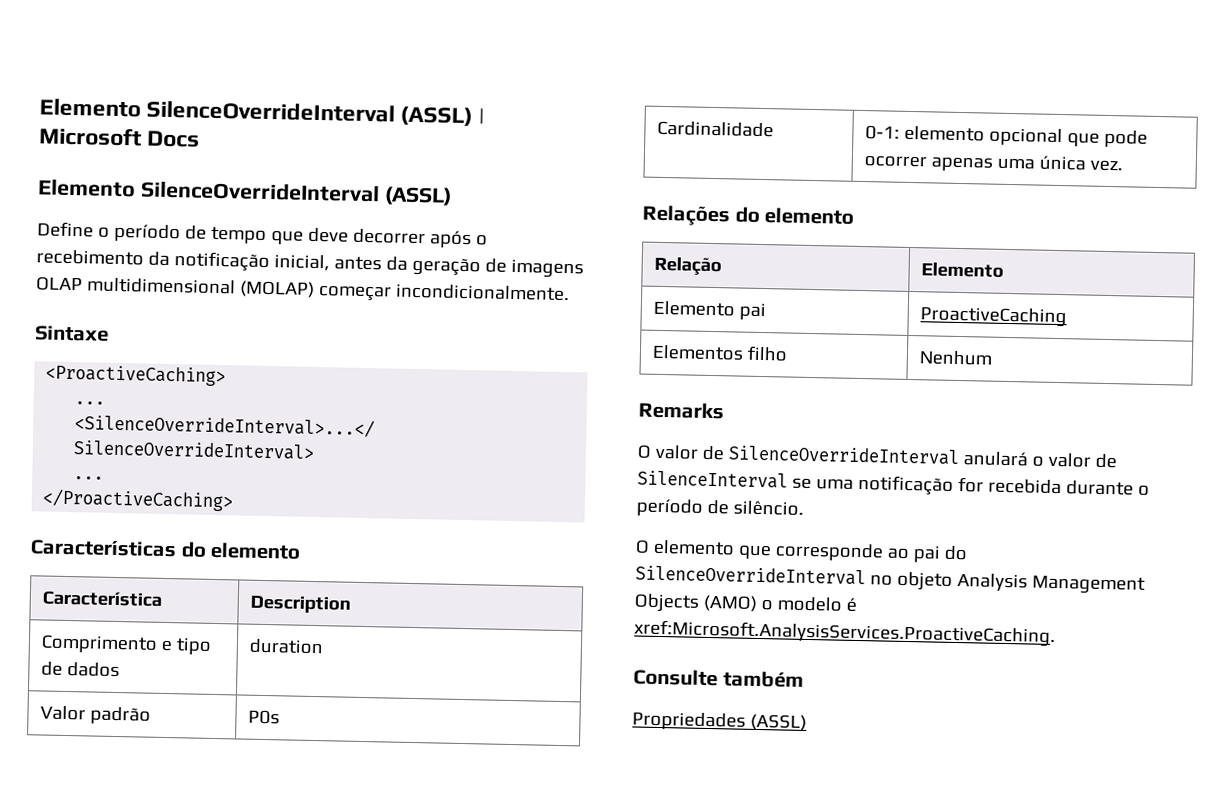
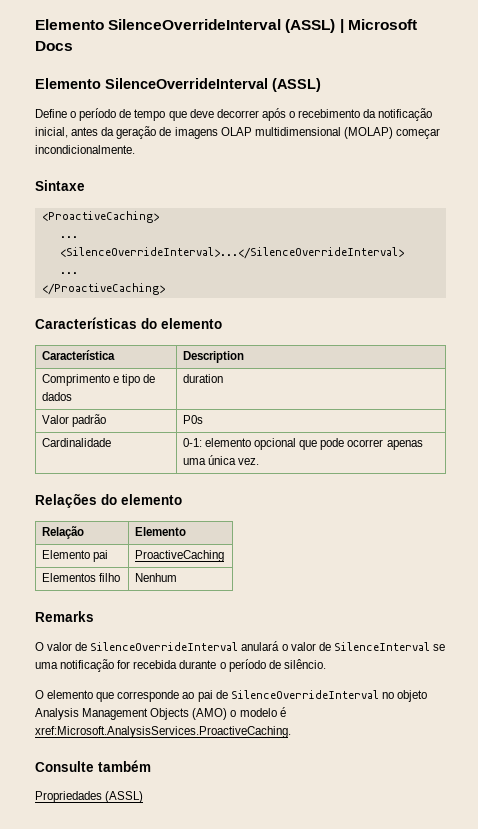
[943,545,968,561] do -> [215,690,228,699] de

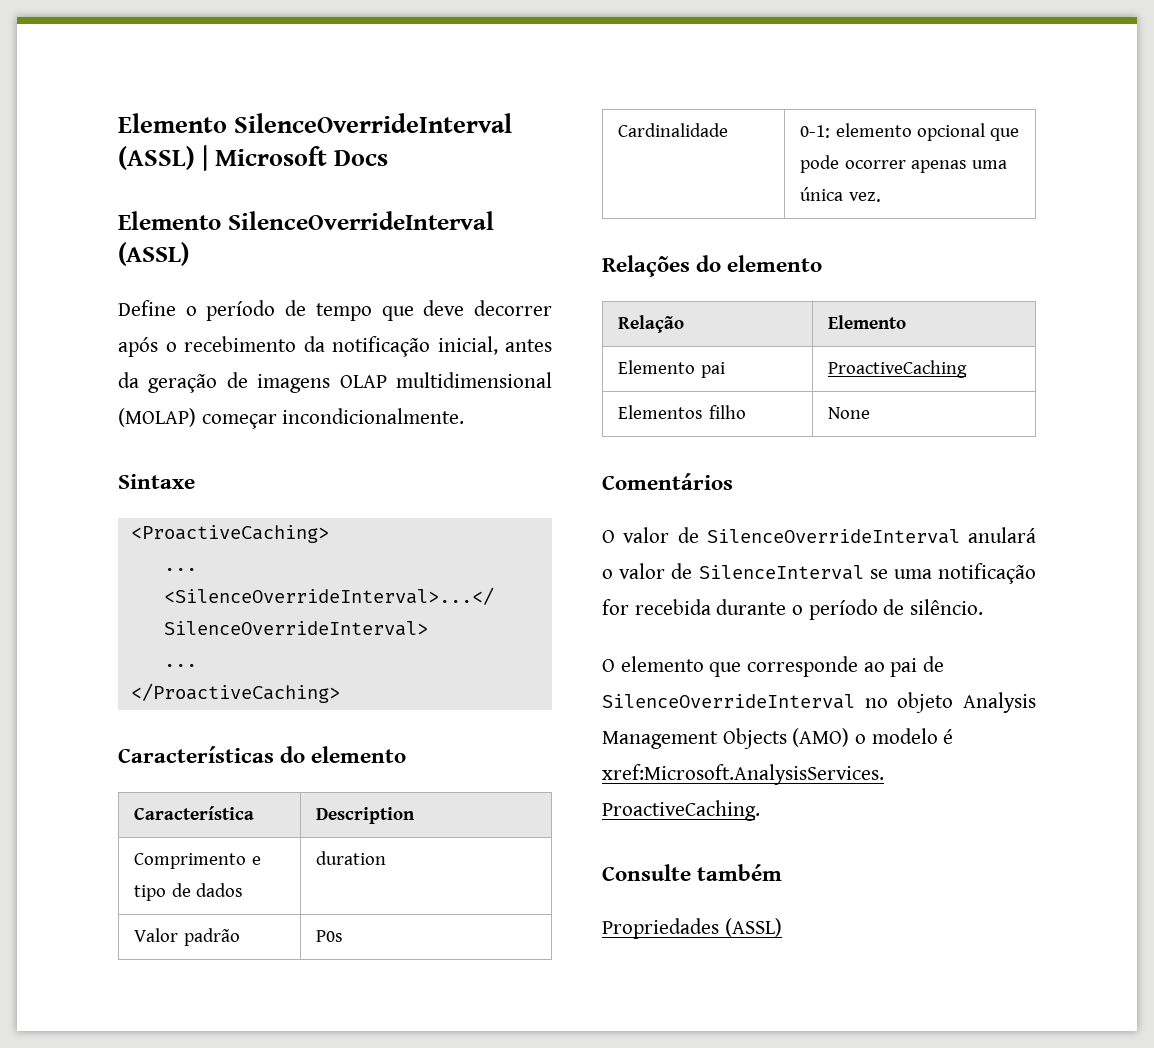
[134,573,177,582] [35,611,94,622] Nenhum // Remarks -> [828,407,871,419] [602,473,733,490] None // Comentários

